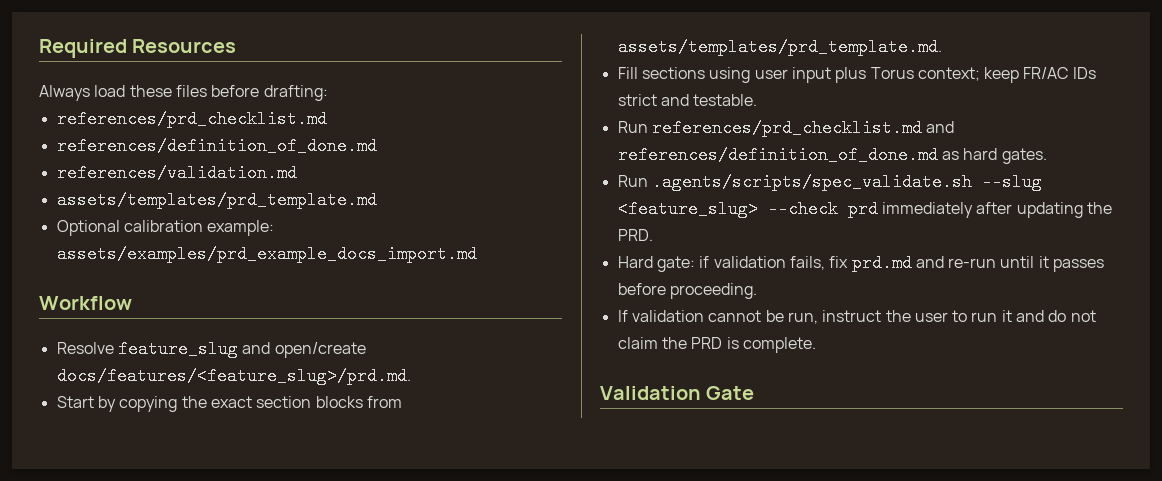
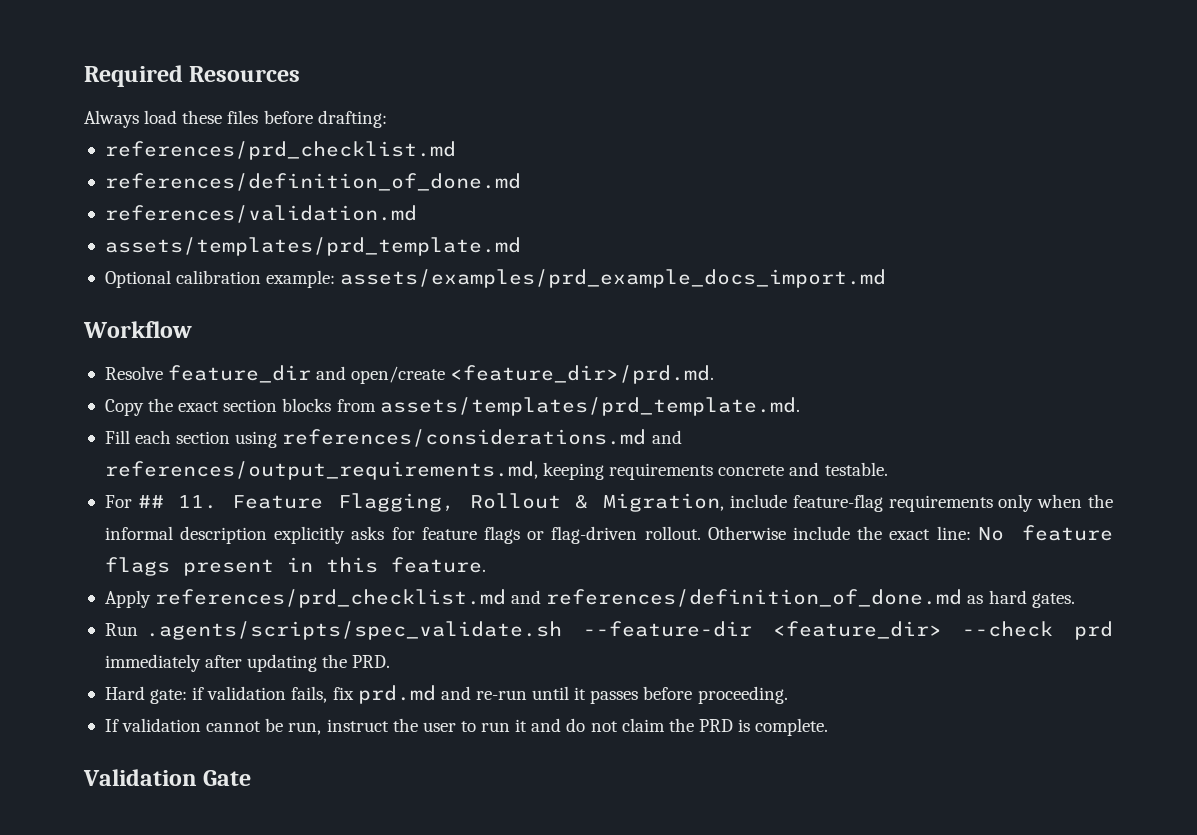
[117,340,238,358] feature_slug -> [168,365,312,383] feature_dir
[56,367,411,385] [56,396,178,412] docs/features/<feature_slug>/prd.md. // Start by copying -> [450,365,715,384] [104,399,144,416] <feature_dir>/prd.md. // Copy
[641,67,1096,83] [617,94,758,106] [617,121,648,133] sections using user input plus Torus context; keep FR/AC IDs strict and testable. // Run -> [135,429,682,448] [104,461,888,480] [104,493,1114,512] [104,525,1113,544] [104,557,486,576] [104,590,151,608] each section using references/considerations.md and references/output_requirements.md, keeping requirements concrete and testable. // For ## 11. Feature Flagging, Rollout & Migration, include feature-flag requirements only when the informal description explicitly asks for feature flags or flag-driven rollout. Otherwise include the exact line: No feature flags present in this feature. // Apply
[981,173,1042,191] [617,200,758,218] --slug <feature_slug> -> [582,621,942,639] --feature-dir <feature_dir>

